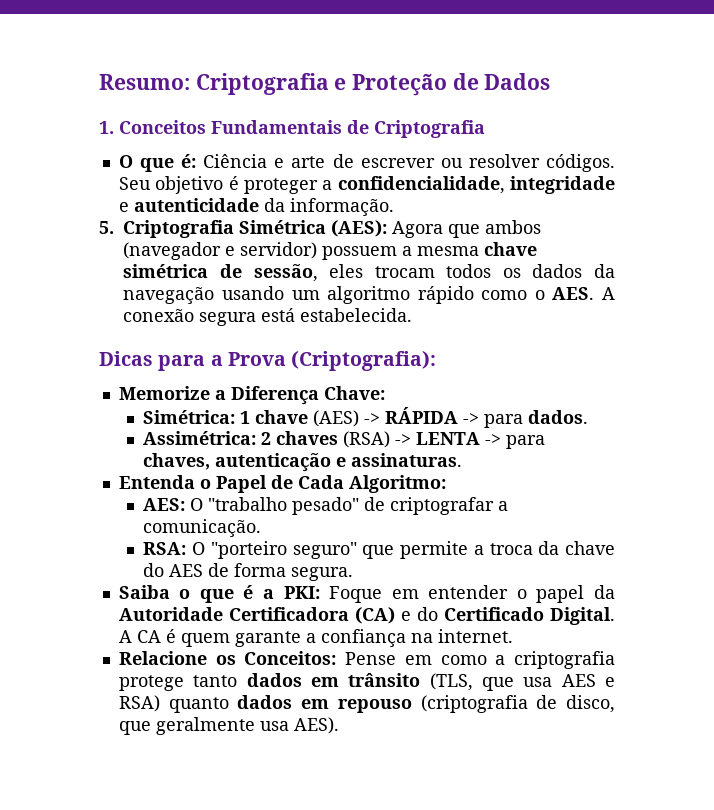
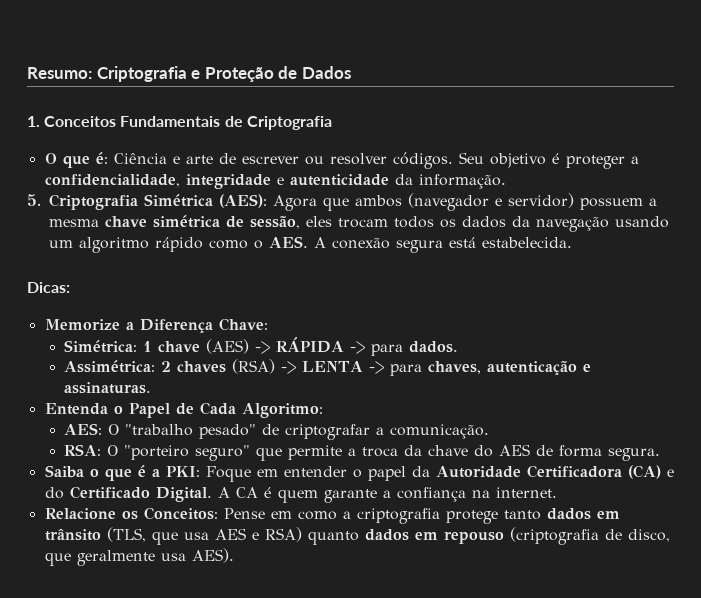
[99,350,437,371] Dicas para a Prova (Criptografia): -> [27,282,70,293] Dicas:

